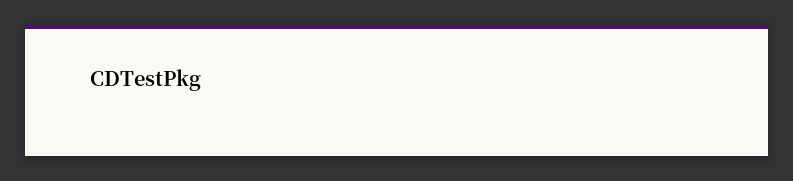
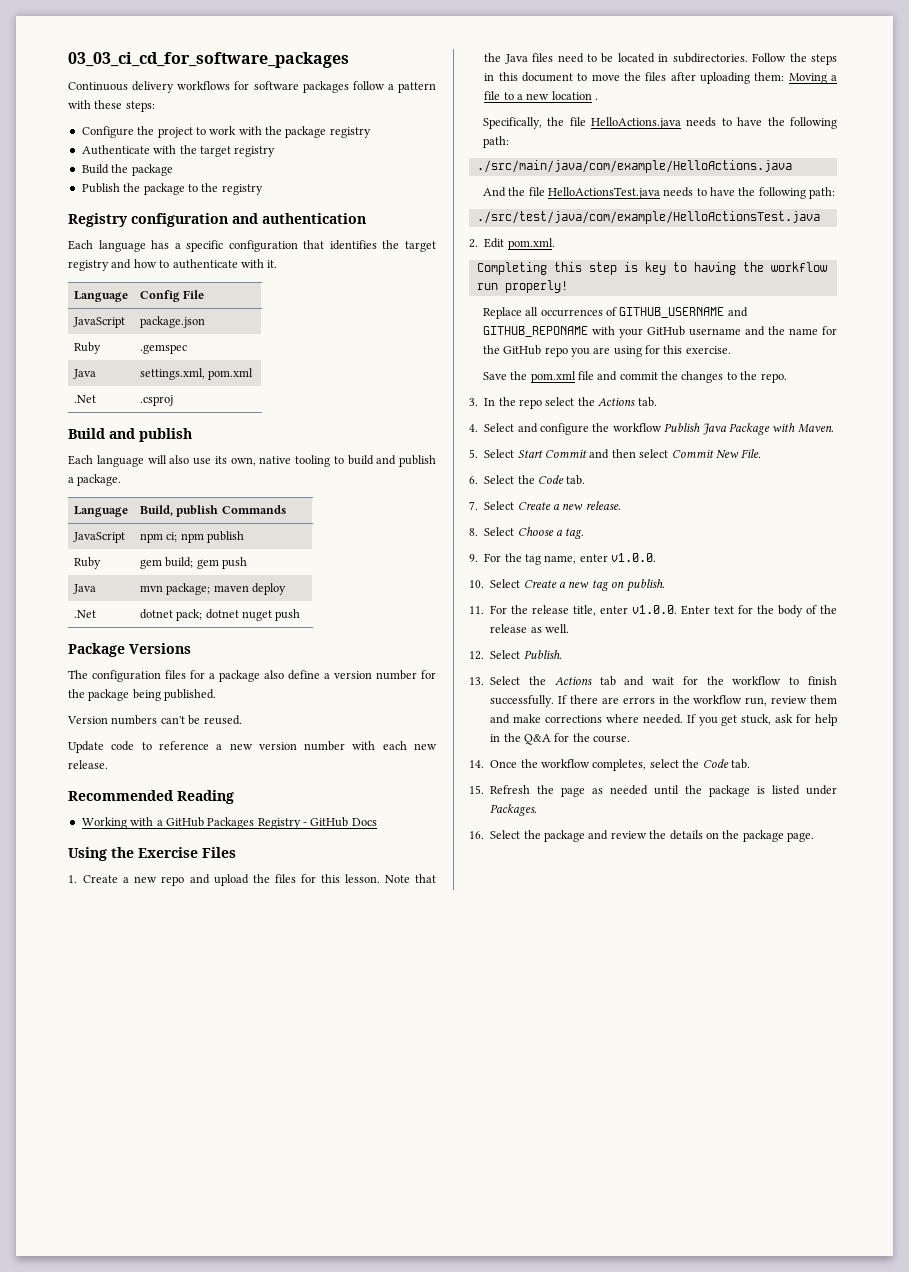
[90,69,201,91] CDTestPkg -> [68,52,349,68] [68,81,436,93] [68,100,155,112] [81,126,371,138] [81,145,276,157] [81,164,173,176] [81,183,263,195] [68,213,366,227] [68,240,436,252] [68,259,278,271] [73,291,128,302] [139,290,205,302] [72,317,125,328] [139,316,205,328] [73,342,101,354] [139,344,187,354] [72,369,96,379] [139,368,254,380] [73,395,96,403] [139,395,173,406] [68,428,192,442] [68,455,436,467] [68,474,122,486] [73,506,128,517] [139,505,286,517] [72,532,125,543] [139,531,245,543] [73,557,101,569] [139,557,248,569] [72,584,96,594] [139,583,287,595] [73,610,96,618] [139,609,301,621] [68,643,191,657] [68,670,436,682] [68,689,217,701] [67,715,242,725] [68,741,438,753] [68,760,108,769] [68,790,234,804] [81,817,377,829] [68,847,236,861] [68,874,436,886] [484,53,837,65] [484,72,837,84] [484,91,599,100] [482,117,837,129] [482,136,509,148] [476,160,792,173] [482,187,836,199] [476,211,820,224] [469,238,555,250] [476,262,827,275] [476,280,568,293] [482,307,748,319] [482,326,837,338] [482,345,731,357] [482,371,787,383] [469,397,657,409] [469,423,834,435] [469,449,762,459] [469,475,586,485] [469,501,621,510] [469,527,585,539] [469,553,657,565] [469,579,665,592] [469,605,837,617] [490,624,569,633] [469,650,562,660] [469,676,837,686] [490,695,837,707] [490,714,837,726] [490,733,631,745] [469,759,750,771] [469,785,837,797] [490,804,538,816] [469,830,814,842] 03_03_ci_cd_for_software_packages // Continuous delivery workflows for software packages follow a pattern with these steps: // Configure the project to work with the package registry // Authenticate with the target registry // Build the package // Publish the package to the registry // Registry configuration and authentication // Each language has a specific configuration that identifies the target registry and how to authenticate with it. // Language | Config File // JavaScript | package.json // Ruby | .gemspec // Java | settings.xml, pom.xml // .Net | .csproj // Build and publish // Each language will also use its own, native tooling to build and publish a package. // Language | Build, publish Commands // JavaScript | npm ci; npm publish // Ruby | gem build; gem push // Java | mvn package; maven deploy // .Net | dotnet pack; dotnet nuget push // Package Versions // The configuration files for a package also define a version number for the package being published. // Version numbers can't be reused. // Update code to reference a new version number with each new release. // Recommended Reading // Working with a GitHub Packages Registry - GitHub Docs // Using the Exercise Files // 1. Create a new repo and upload the files for this lesson. Note that the Java files need to be located in subdirectories. Follow the steps in this document to move the files after uploading them: Moving a file to a new location . // Specifically, the file HelloActions.java needs to have the following path: // ./src/main/java/com/example/HelloActions.java // And the file HelloActionsTest.java needs to have the following path: // ./src/test/java/com/example/HelloActionsTest.java // 2. Edit pom.xml. // Completing this step is key to having the workflow run properly! // Replace all occurrences of GITHUB_USERNAME and GITHUB_REPONAME with your GitHub username and the name for the GitHub repo you are using for this exercise. // Save the pom.xml file and commit the changes to the repo. // 3. In the repo select the Actions tab. // 4. Select and configure the workflow Publish Java Package with Maven. // 5. Select Start Commit and then select Commit New File. // 6. Select the Code tab. // 7. Select Create a new release. // 8. Select Choose a tag. // 9. For the tag name, enter v1.0.0. // 10. Select Create a new tag on publish. // 11. For the release title, enter v1.0.0. Enter text for the body of the release as well. // 12. Select Publish. // 13. Select the Actions tab and wait for the workflow to finish successfully. If there are errors in the workflow run, review them and make corrections where needed. If you get stuck, ask for help in the Q&A for the course. // 14. Once the workflow completes, select the Code tab. // 15. Refresh the page as needed until the package is listed under Packages. // 16. Select the package and review the details on the package page.

